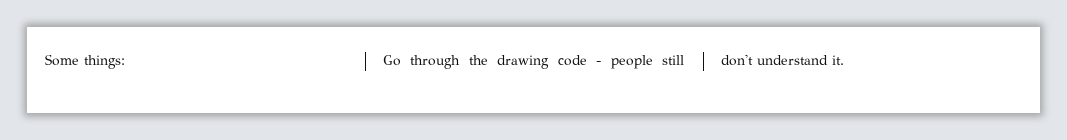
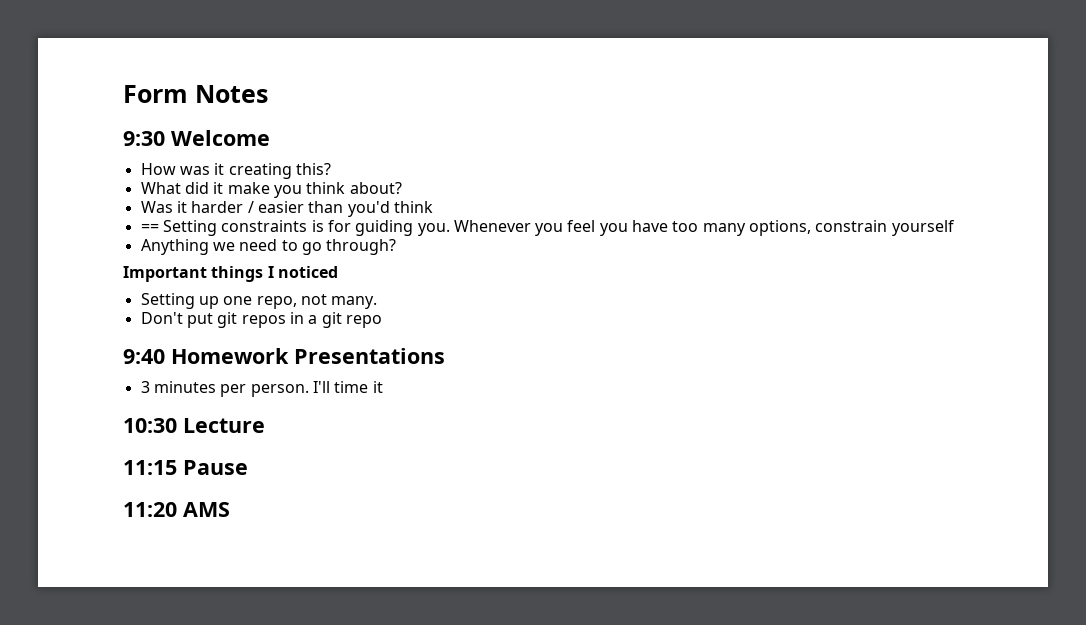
[45,54,125,69] [383,54,844,69] Some things: // Go through the drawing code - people still don't understand it. -> [123,85,268,103] [123,130,270,146] [140,163,331,179] [140,182,402,198] [140,201,433,217] [140,220,955,236] [140,239,397,255] [123,266,338,282] [140,293,378,309] [140,312,382,328] [123,348,445,364] [140,381,383,397] [123,418,265,433] [123,460,248,475] [123,502,230,517] Form Notes // 9:30 Welcome // How was it creating this? // What did it make you think about? // Was it harder / easier than you'd think // == Setting constraints is for guiding you. Whenever you feel you have too many options, constrain yourself // Anything we need to go through? // Important things I noticed // Setting up one repo, not many. // Don't put git repos in a git repo // 9:40 Homework Presentations // 3 minutes per person. I'll time it // 10:30 Lecture // 11:15 Pause // 11:20 AMS

